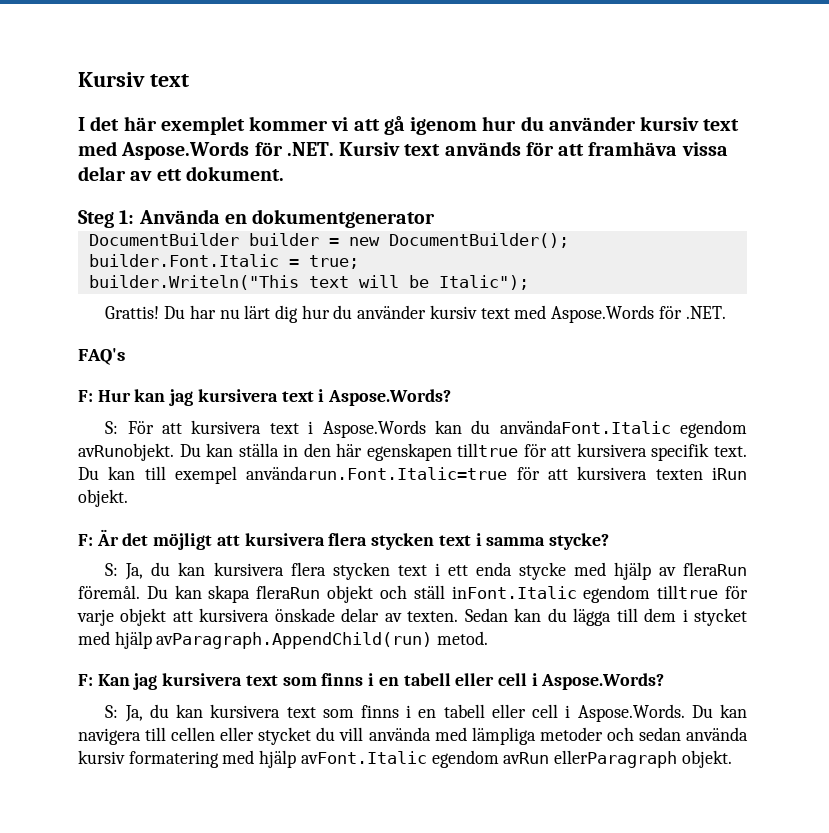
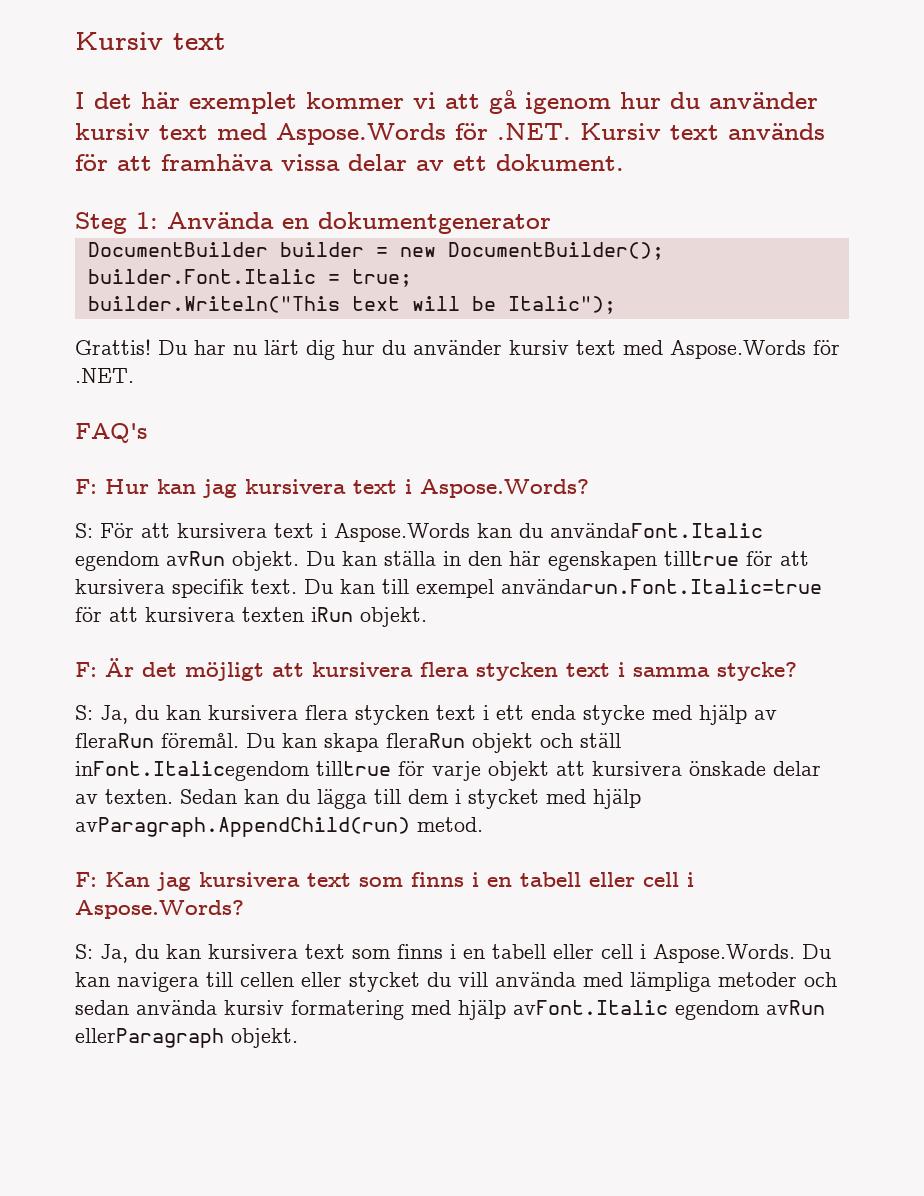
[78,443,174,461] avRunobjekt. -> [166,551,299,571] avRun objekt.
[451,585,651,603] inFont.Italic egendom -> [75,761,310,781] inFont.Italicegendom

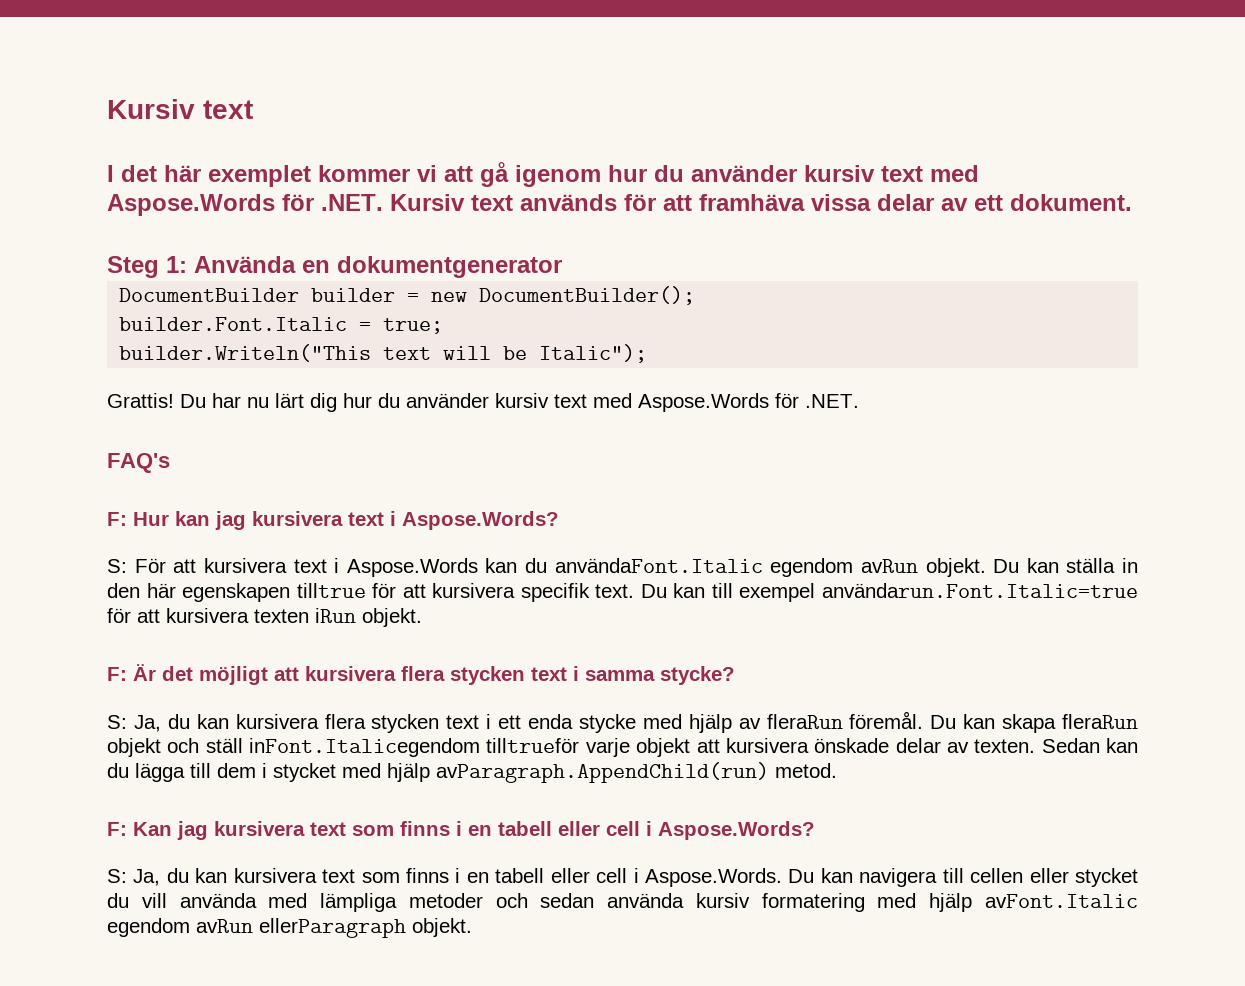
[316,761,425,776] tilltrue för -> [486,738,580,753] tilltrueför

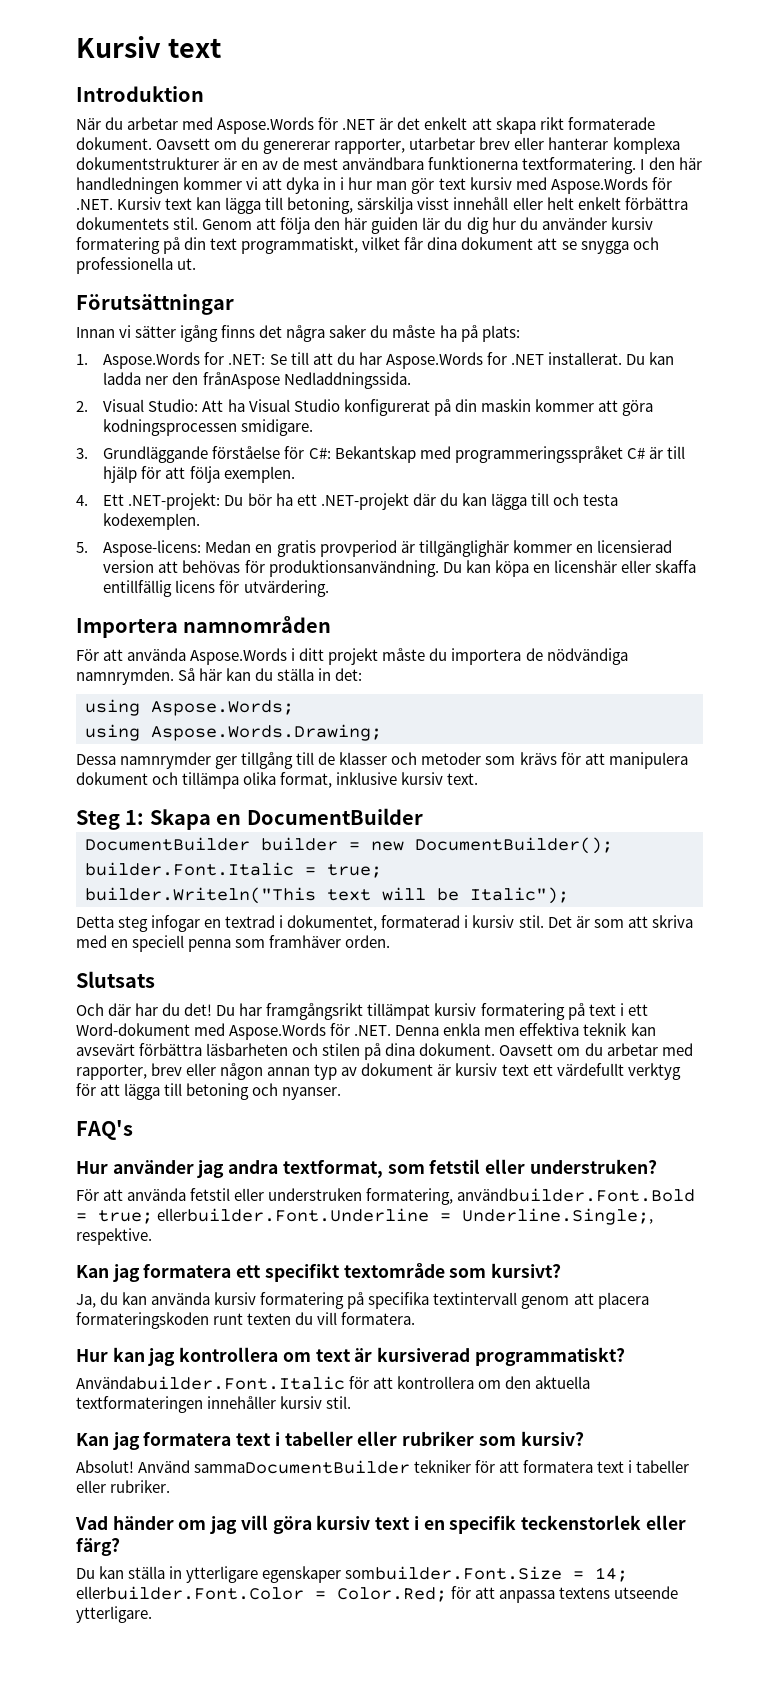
[107,162,923,187] I det här exemplet kommer vi att gå igenom hur du använder kursiv text -> [76,86,204,102] [76,117,655,134] [76,137,680,154] [76,157,702,174] [76,177,512,194] Introduktion // När du arbetar med Aspose.Words för .NET är det enkelt att skapa rikt formaterade dokument. Oavsett om du genererar rapporter, utarbetar brev eller hanterar komplexa dokumentstrukturer är en av de mest användbara funktionerna textformatering. I den här handledningen kommer vi att dyka in i hur man gör text kursiv
[520,194,1132,211] används för att framhäva vissa delar av ett dokument. -> [196,197,688,214] [76,217,653,234] [76,237,659,254] [76,257,197,274] [76,294,234,315] [76,325,520,342] [76,352,675,369] [103,372,411,389] [76,399,653,416] [103,419,314,436] [76,446,685,463] [103,466,295,483] [76,493,619,510] [103,513,201,530] [76,540,672,557] [103,560,696,577] [103,580,329,597] [76,616,332,638] [76,648,628,665] [76,668,363,685] [85,699,294,716] [85,724,382,741] [76,752,688,769] [76,772,479,789] kan lägga till betoning, särskilja visst innehåll eller helt enkelt förbättra dokumentets stil. Genom att följa den här guiden lär du dig hur du använder kursiv formatering på din text programmatiskt, vilket får dina dokument att se snygga och professionella ut. // Förutsättningar // Innan vi sätter igång finns det några saker du måste ha på plats: // 1. Aspose.Words for .NET: Se till att du har Aspose.Words for .NET installerat. Du kan ladda ner den frånAspose Nedladdningssida. // 2. Visual Studio: Att ha Visual Studio konfigurerat på din maskin kommer att göra kodningsprocessen smidigare. // 3. Grundläggande förståelse för C#: Bekantskap med programmeringsspråket C# är till hjälp för att följa exemplen. // 4. Ett .NET-projekt: Du bör ha ett .NET-projekt där du kan lägga till och testa kodexemplen. // 5. Aspose-licens: Medan en gratis provperiod är tillgänglighär kommer en licensierad version att behövas för produktionsanvändning. Du kan köpa en licenshär eller skaffa entillfällig licens för utvärdering. // Importera namnområden // För att använda Aspose.Words i ditt projekt måste du importera de nödvändiga namnrymden. Så här kan du ställa in det: // using Aspose.Words; // using Aspose.Words.Drawing; // Dessa namnrymder ger tillgång till de klasser och metoder som krävs för att manipulera dokument och tillämpa olika format, inklusive kursiv text.
[194,256,562,278] Använda en dokumentgenerator -> [149,808,423,830] Skapa en DocumentBuilder
[107,393,859,412] [107,453,170,473] [107,511,559,530] [107,558,1138,577] [107,583,1138,602] [107,608,422,627] [107,664,735,685] [107,711,1138,733] [107,738,1139,757] [107,762,837,783] [107,821,815,840] [107,868,1139,887] [107,893,1138,912] [107,918,472,938] Grattis! Du har nu lärt dig hur du använder kursiv text med Aspose.Words för .NET. // FAQ's // F: Hur kan jag kursivera text i Aspose.Words? // S: För att kursivera text i Aspose.Words kan du användaFont.Italic egendom avRun objekt. Du kan ställa in den här egenskapen tilltrue för att kursivera specifik text. Du kan till exempel användarun.Font.Italic=true för att kursivera texten iRun objekt. // F: Är det möjligt att kursivera flera stycken text i samma stycke? // S: Ja, du kan kursivera flera stycken text i ett enda stycke med hjälp av fleraRun föremål. Du kan skapa fleraRun objekt och ställ inFont.Italicegendom tilltrueför varje objekt att kursivera önskade delar av texten. Sedan kan du lägga till dem i stycket med hjälp avParagraph.AppendChild(run) metod. // F: Kan jag kursivera text som finns i en tabell eller cell i Aspose.Words? // S: Ja, du kan kursivera text som finns i en tabell eller cell i Aspose.Words. Du kan navigera till cellen eller stycket du vill använda med lämpliga metoder och sedan använda kursiv formatering med hjälp avFont.Italic egendom avRun ellerParagraph objekt. -> [76,915,693,932] [76,935,391,952] [76,971,155,988] [76,1003,648,1020] [76,1023,656,1040] [76,1043,693,1060] [76,1063,681,1080] [76,1083,342,1100] [76,1120,133,1140] [76,1159,657,1178] [76,1188,696,1205] [76,1208,654,1225] [76,1228,152,1245] [76,1263,562,1282] [76,1292,649,1309] [76,1312,416,1329] [76,1347,625,1366] [76,1376,591,1390] [76,1396,352,1413] [76,1431,584,1450] [76,1460,690,1474] [76,1480,171,1493] [75,1515,686,1534] [76,1537,120,1556] [76,1566,629,1583] [76,1586,679,1603] [76,1606,152,1623] Detta steg infogar en textrad i dokumentet, formaterad i kursiv stil. Det är som att skriva med en speciell penna som framhäver orden. // Slutsats // Och där har du det! Du har framgångsrikt tillämpat kursiv formatering på text i ett Word-dokument med Aspose.Words för .NET. Denna enkla men effektiva teknik kan avsevärt förbättra läsbarheten och stilen på dina dokument. Oavsett om du arbetar med rapporter, brev eller någon annan typ av dokument är kursiv text ett värdefullt verktyg för att lägga till betoning och nyanser. // FAQ's // Hur använder jag andra textformat, som fetstil eller understruken? // För att använda fetstil eller understruken formatering, användbuilder.Font.Bold = true; ellerbuilder.Font.Underline = Underline.Single;, respektive. // Kan jag formatera ett specifikt textområde som kursivt? // Ja, du kan använda kursiv formatering på specifika textintervall genom att placera formateringskoden runt texten du vill formatera. // Hur kan jag kontrollera om text är kursiverad programmatiskt? // Användabuilder.Font.Italic för att kontrollera om den aktuella textformateringen innehåller kursiv stil. // Kan jag formatera text i tabeller eller rubriker som kursiv? // Absolut! Använd sammaDocumentBuilder tekniker för att formatera text i tabeller eller rubriker. // Vad händer om jag vill göra kursiv text i en specifik teckenstorlek eller färg? // Du kan ställa in ytterligare egenskaper sombuilder.Font.Size = 14; ellerbuilder.Font.Color = Color.Red; för att anpassa textens utseende ytterligare.

